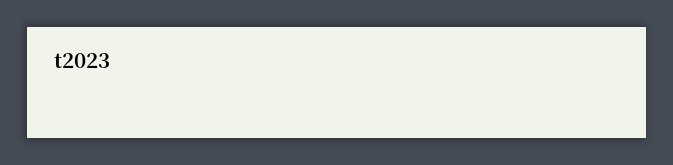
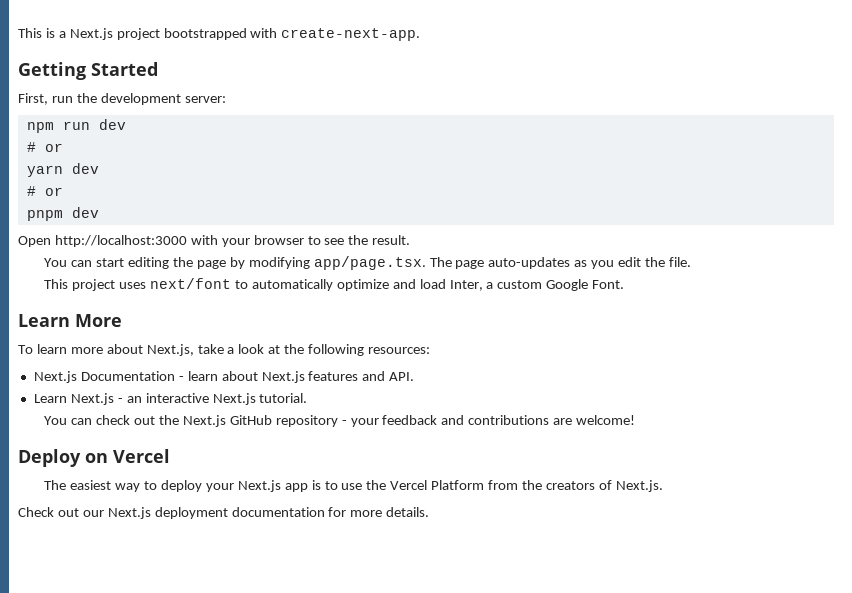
[54,53,110,68] t2023 -> [18,28,421,41] [18,62,158,80] [18,93,226,105] [26,119,126,133] [26,142,63,152] [26,163,99,177] [26,186,63,196] [26,207,99,221] [18,235,411,247] [44,256,691,270] [44,278,625,291] [18,314,122,327] [18,344,431,356] [33,371,415,383] [33,393,308,405] [44,415,636,427] [18,449,170,467] [44,480,663,492] [18,507,430,519] This is a Next.js project bootstrapped with create-next-app. // Getting Started // First, run the development server: // npm run dev // # or // yarn dev // # or // pnpm dev // Open http://localhost:3000 with your browser to see the result. // You can start editing the page by modifying app/page.tsx. The page auto-updates as you edit the file. // This project uses next/font to automatically optimize and load Inter, a custom Google Font. // Learn More // To learn more about Next.js, take a look at the following resources: // Next.js Documentation - learn about Next.js features and API. // Learn Next.js - an interactive Next.js tutorial. // You can check out the Next.js GitHub repository - your feedback and contributions are welcome! // Deploy on Vercel // The easiest way to deploy your Next.js app is to use the Vercel Platform from the creators of Next.js. // Check out our Next.js deployment documentation for more details.

